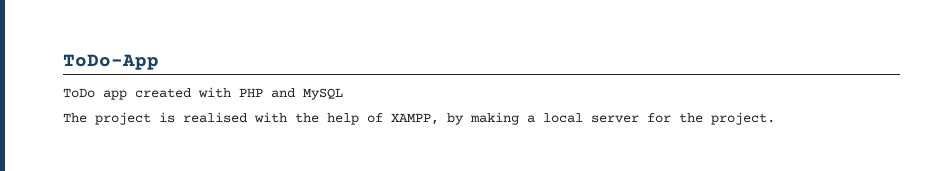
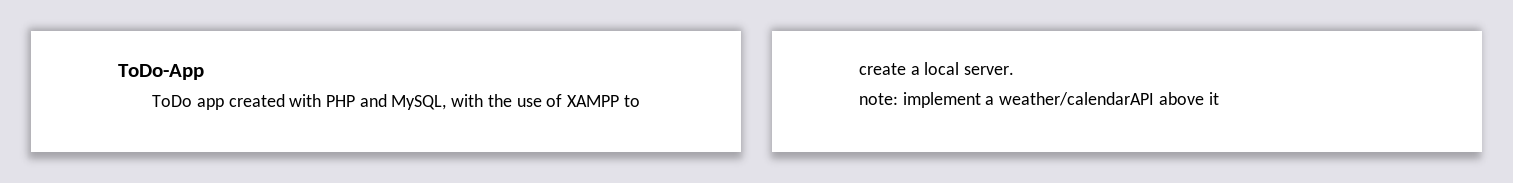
[303,88,343,100] [63,112,775,125] MySQL // The project is realised with the help of XAMPP, by making a local server for the project. -> [391,94,640,110] [859,62,1015,75] [859,92,1219,108] MySQL, with the use of XAMPP to create a local server. // note: implement a weather/calendarAPI above it

